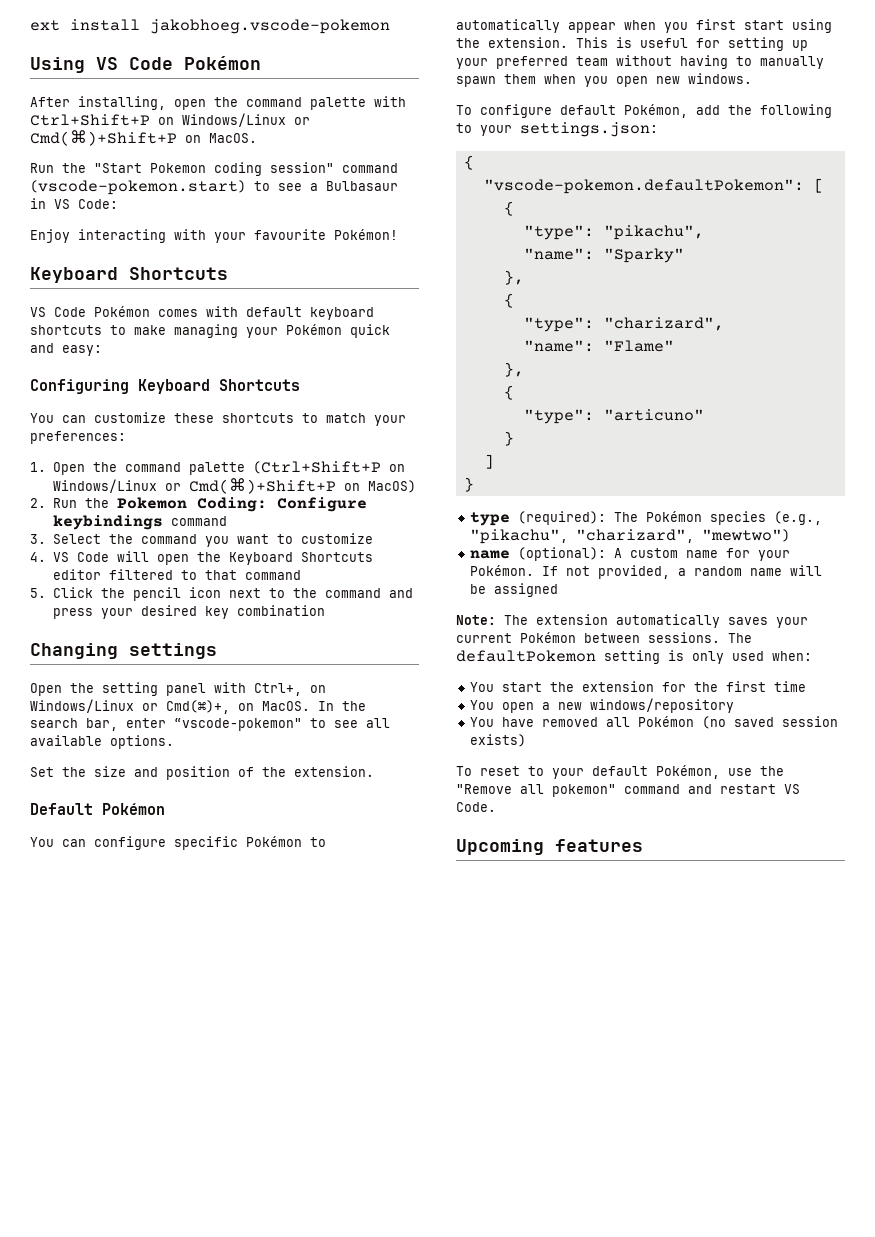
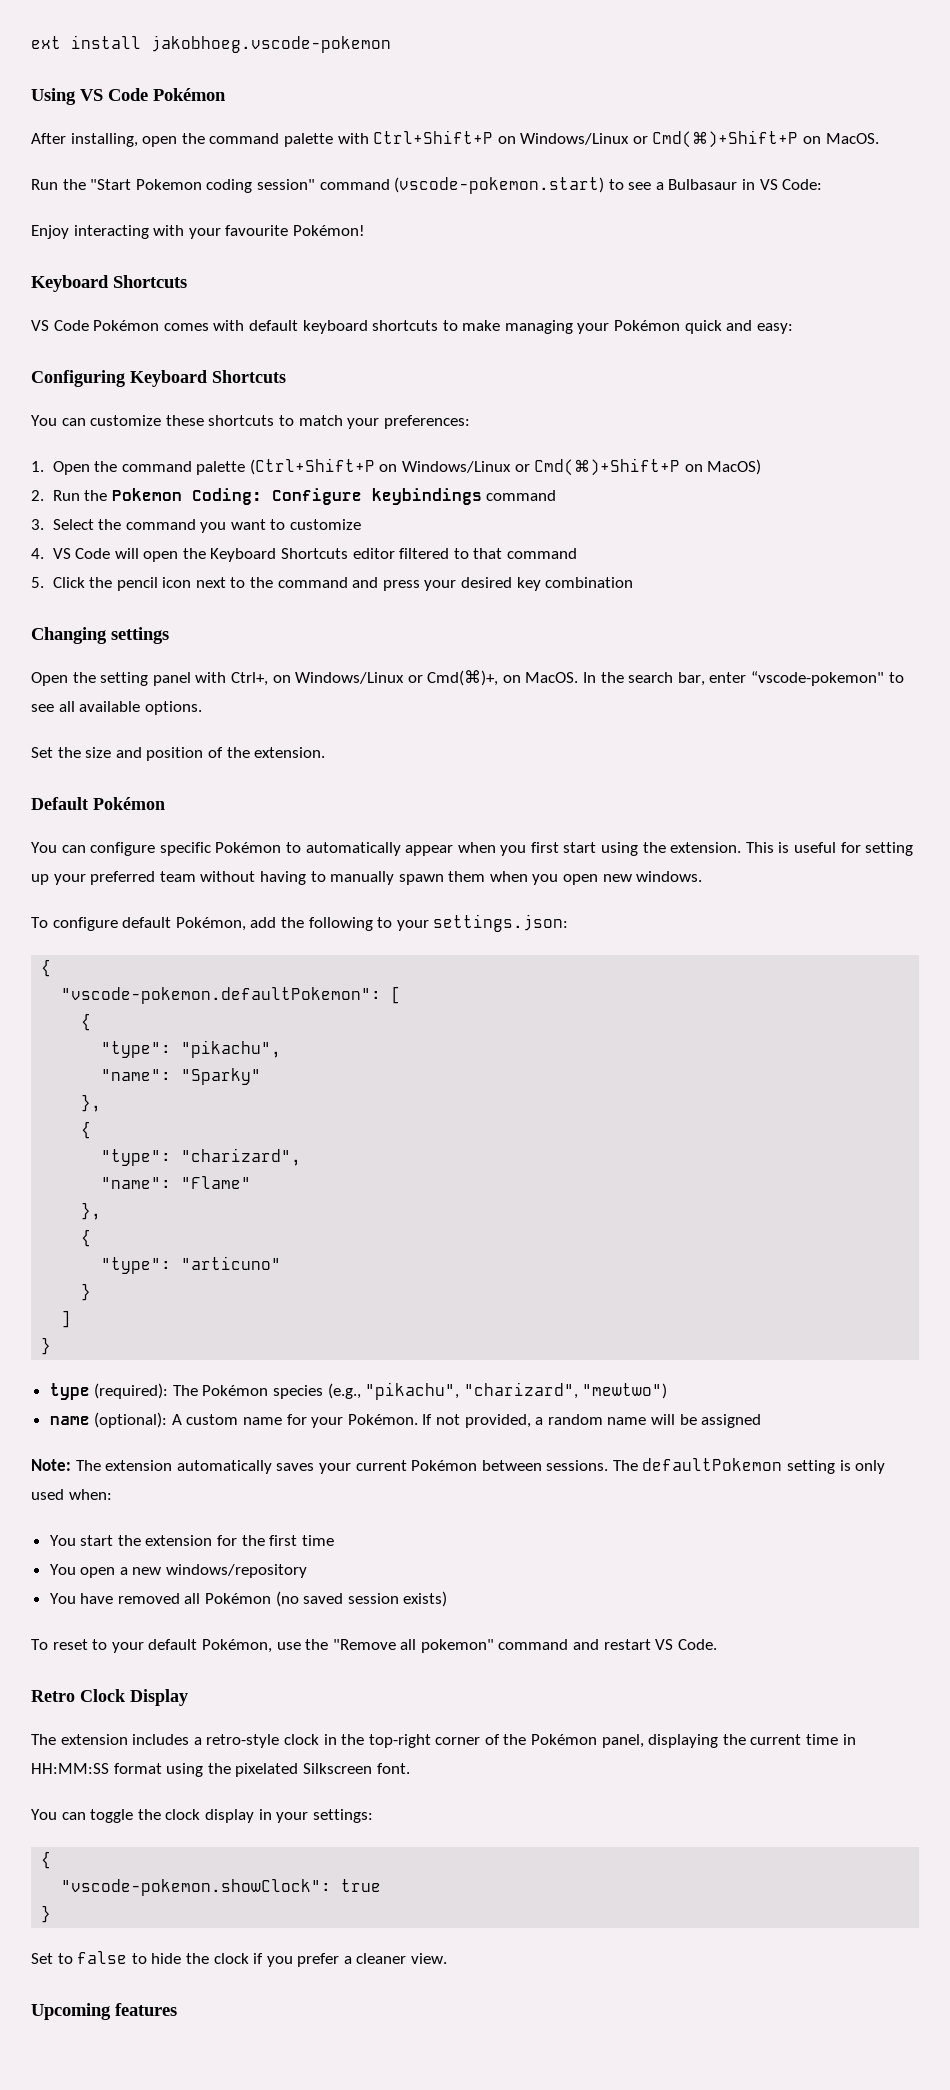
(496, 807) none -> [31,1689,188,1706] [31,1734,856,1748] [31,1763,410,1777] [31,1809,373,1823] [41,1851,52,1869] [61,1879,382,1896] [41,1905,52,1923] [31,1951,448,1967] // Retro Clock Display // The extension includes a retro-style clock in the top-right corner of the Pokémon panel, displaying the current time in HH:MM:SS format using the pixelated Silkscreen font. // You can toggle the clock display in your settings: // { // "vscode-pokemon.showClock": true // } // Set to false to hide the clock if you prefer a cleaner view.

